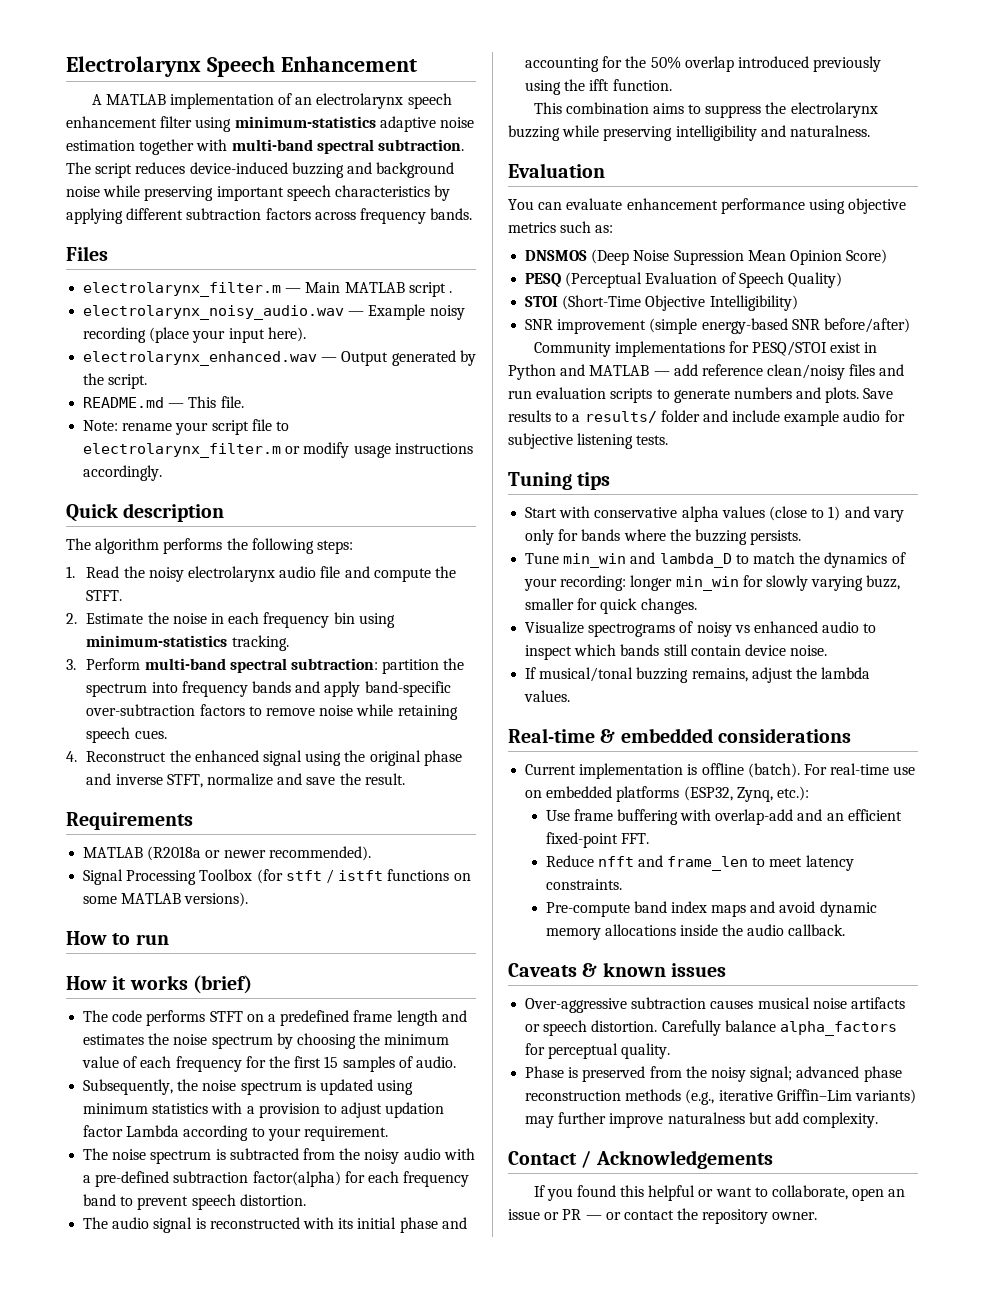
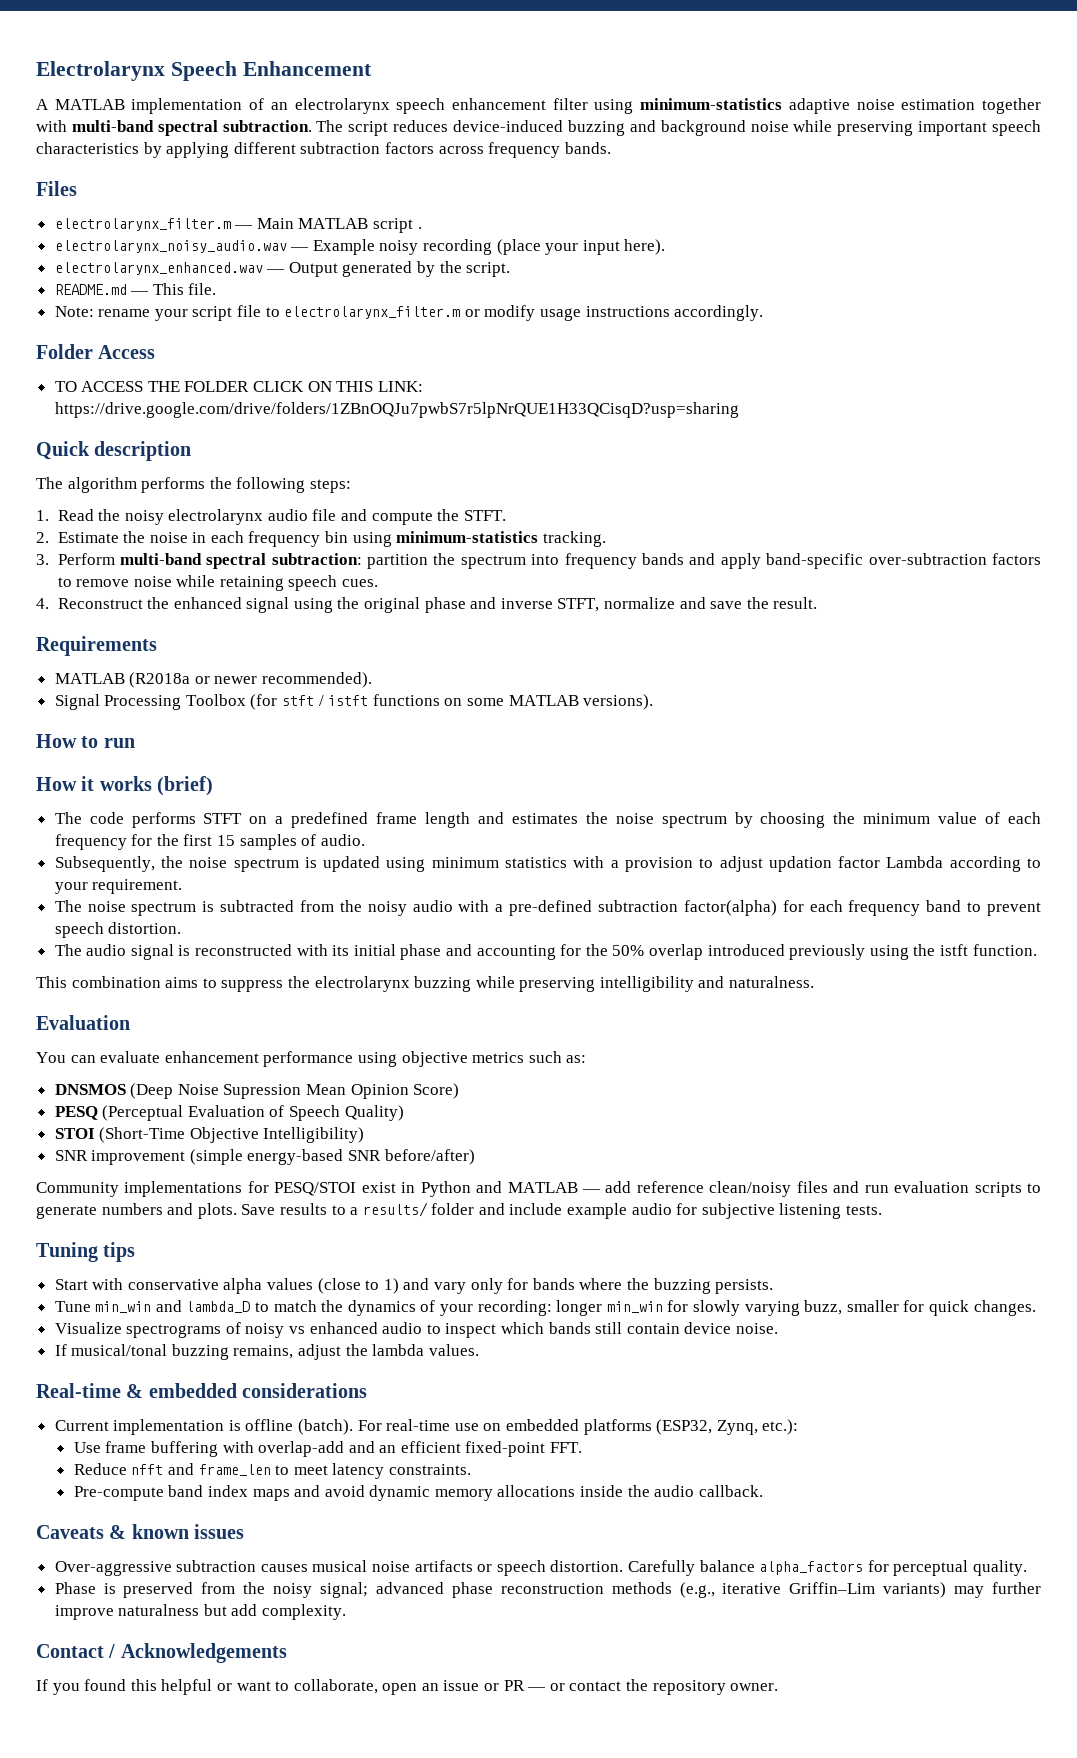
(163, 473) none -> [36,344,156,359] [54,381,423,392] [54,402,739,418] // Folder Access // TO ACCESS THE FOLDER CLICK ON THIS LINK: https://drive.google.com/drive/folders/1ZBnOQJu7pwbS7r5lpNrQUE1H33QCisqD?usp=sharing
[589,79,610,91] ifft -> [939,944,968,956] istft

